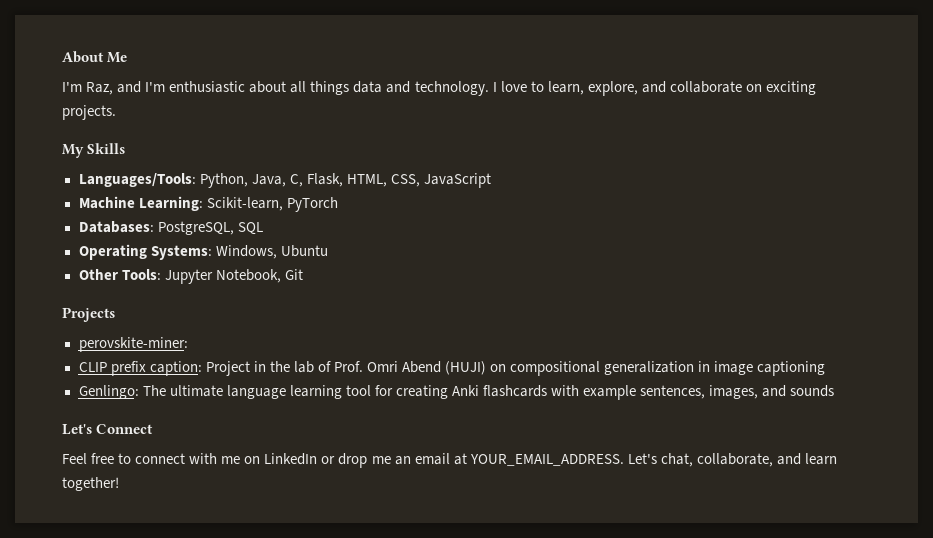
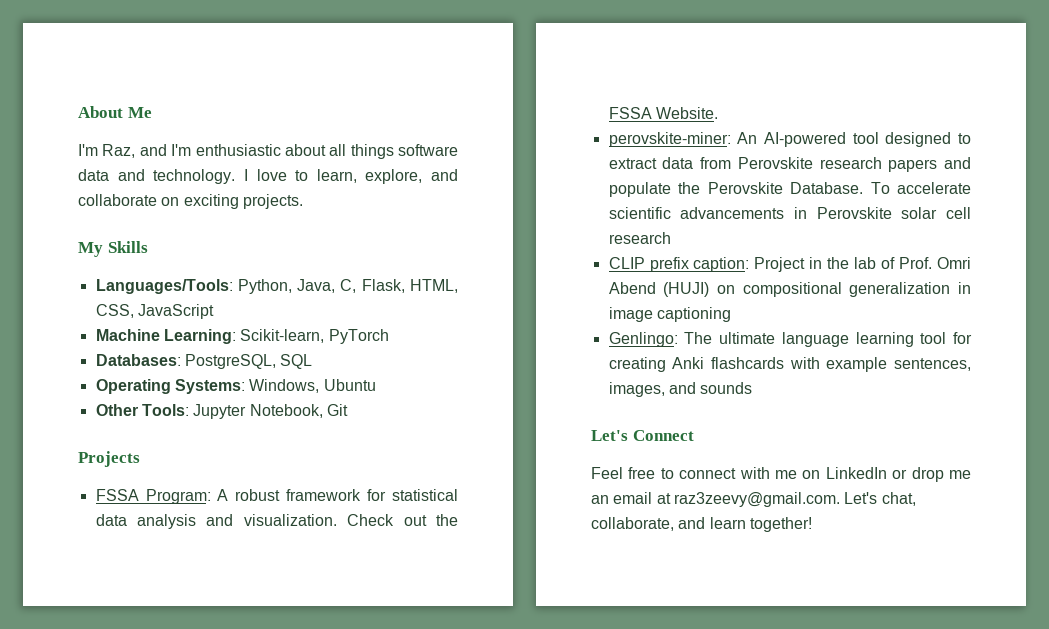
(350, 88) none -> [398,144,458,156] software
[78,337,188,352] perovskite-miner: -> [95,489,458,504] [95,514,458,529] [608,107,718,119] [608,132,971,147] [608,157,971,172] [608,182,971,197] [608,207,971,219] [608,232,671,244] FSSA Program: A robust framework for statistical data analysis and visualization. Check out the FSSA Website. // perovskite-miner: An AI-powered tool designed to extract data from Perovskite research papers and populate the Perovskite Database. To accelerate scientific advancements in Perovskite solar cell research
[469,454,624,466] YOUR_EMAIL_ADDRESS. -> [673,492,840,507] raz3zeevy@gmail.com.

